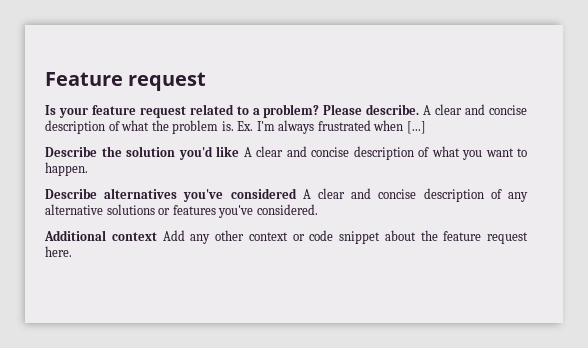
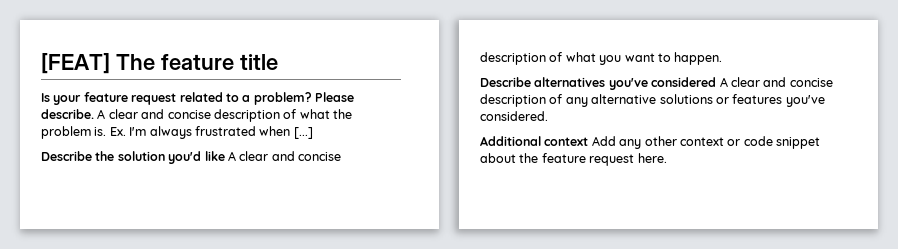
[45,72,207,91] Feature request -> [41,53,278,74] [FEAT] The feature title

